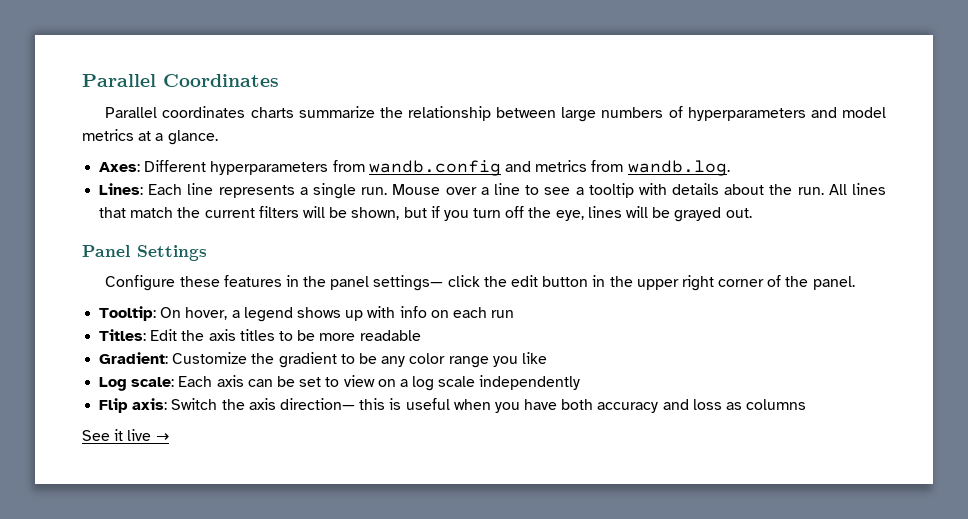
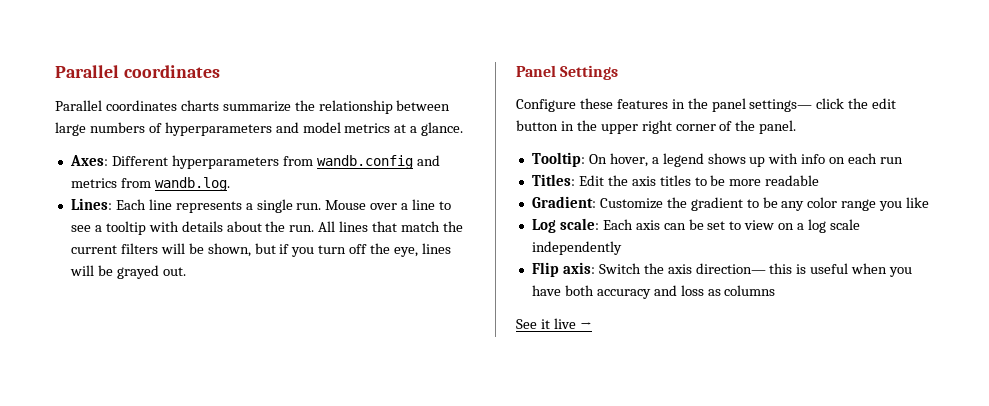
[82,74,279,87] Parallel Coordinates -> [55,65,220,78] Parallel coordinates

